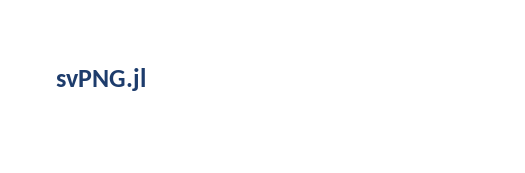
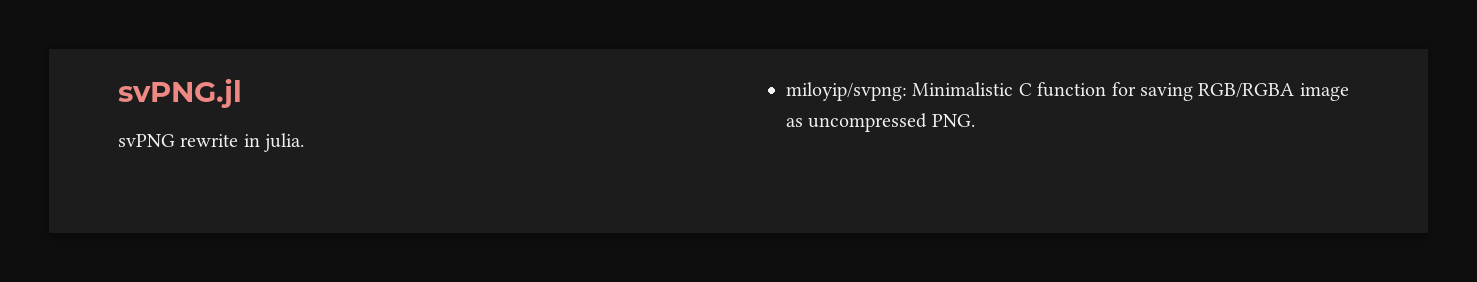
(146, 79) none -> [118,133,305,152] [786,82,1349,101] [786,113,975,132] // svPNG rewrite in julia. // miloyip/svpng: Minimalistic C function for saving RGB/RGBA image as uncompressed PNG.

